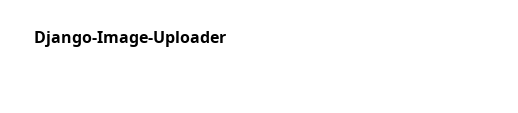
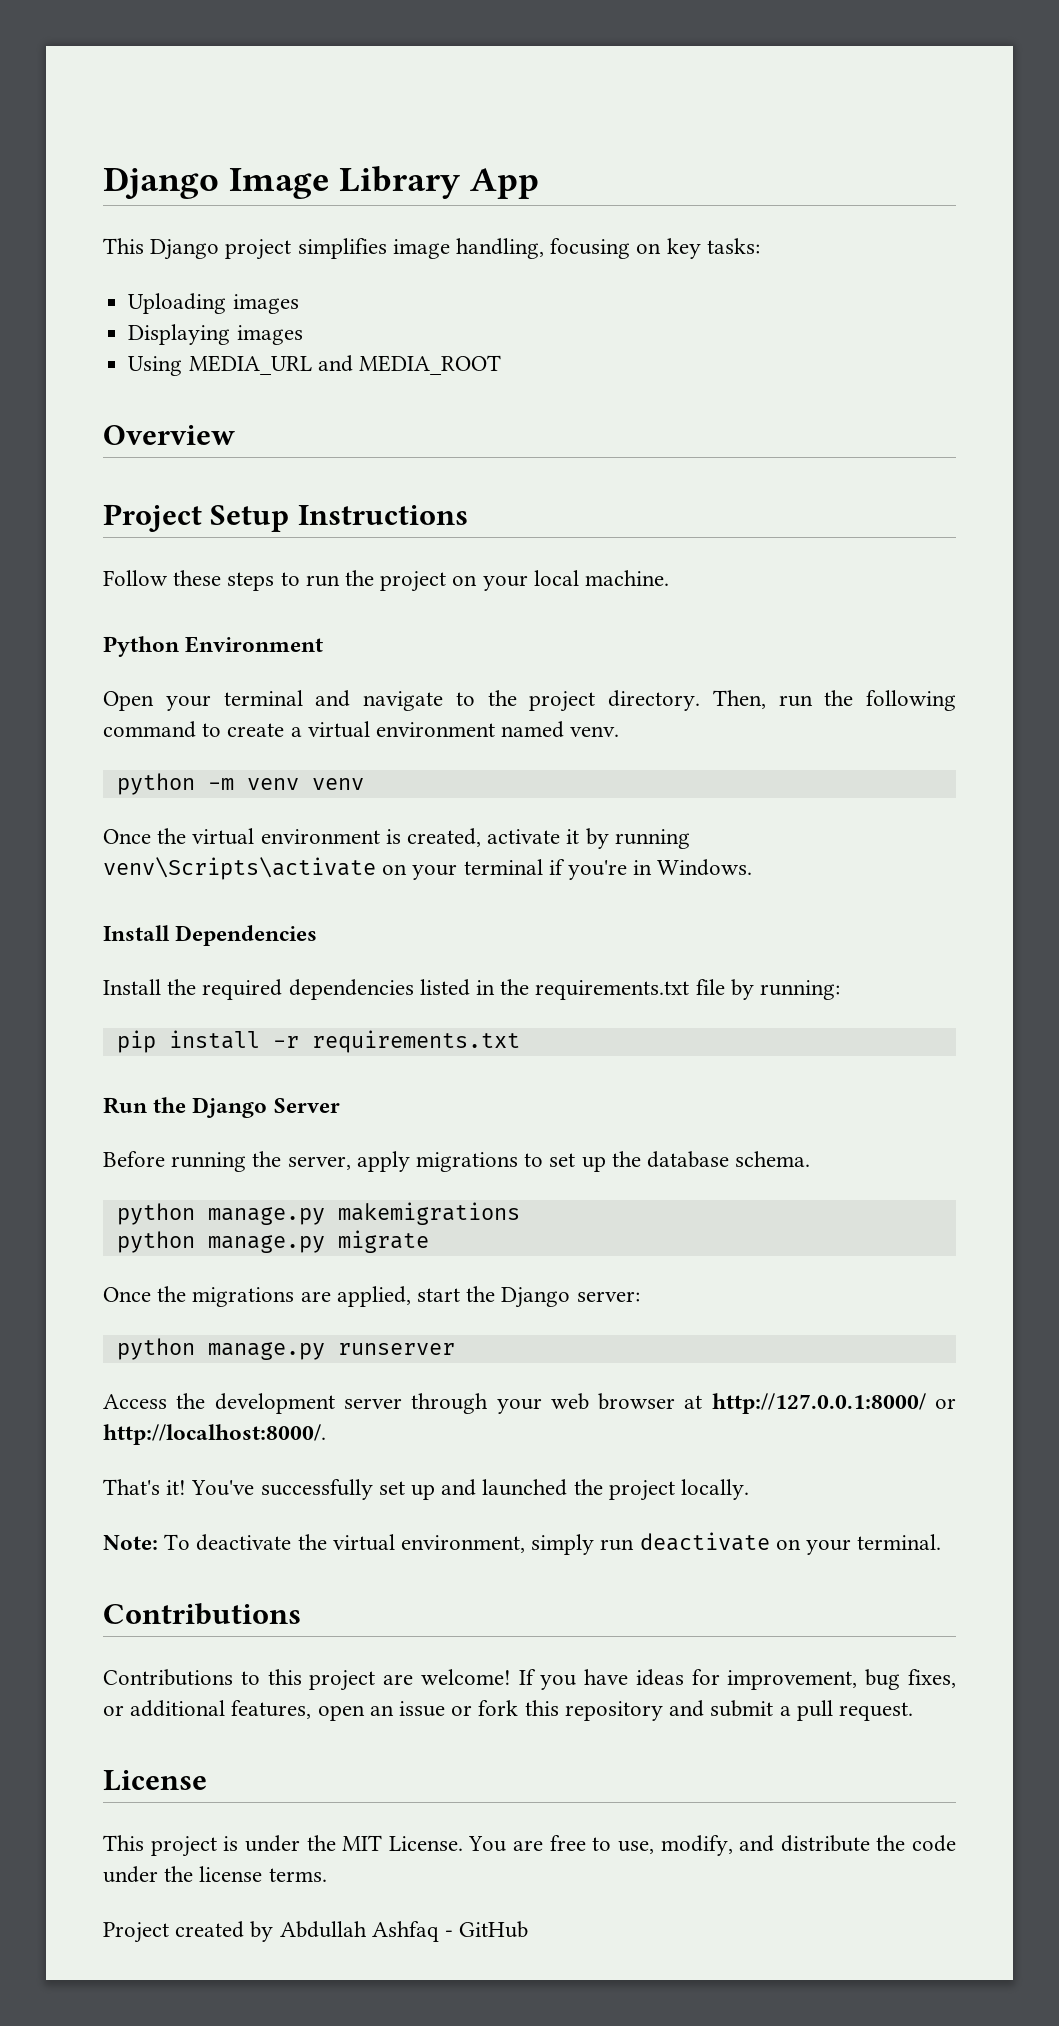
[34,31,226,47] Django-Image-Uploader -> [103,166,540,199] [103,238,760,260] [128,293,299,314] [128,324,303,345] [128,355,501,376] [103,425,235,445] [103,504,468,532] [103,570,670,592] [103,636,324,657] [103,690,956,712] [103,721,620,738] [116,773,364,795] [103,828,690,849] [103,857,753,880] [103,925,318,946] [103,979,841,1000] [116,1030,520,1053] [103,1097,340,1118] [103,1151,811,1172] [116,1202,520,1225] [116,1230,429,1253] [103,1286,640,1308] [116,1338,455,1360] [103,1393,956,1414] [103,1424,326,1445] [103,1479,750,1501] [103,1532,942,1555] [103,1603,301,1625] [103,1669,956,1691] [103,1700,913,1721] [103,1770,207,1791] [103,1835,956,1857] [103,1866,327,1883] [103,1921,529,1943] Django Image Library App // This Django project simplifies image handling, focusing on key tasks: // Uploading images // Displaying images // Using MEDIA_URL and MEDIA_ROOT // Overview // Project Setup Instructions // Follow these steps to run the project on your local machine. // Python Environment // Open your terminal and navigate to the project directory. Then, run the following command to create a virtual environment named venv. // python -m venv venv // Once the virtual environment is created, activate it by running venv\Scripts\activate on your terminal if you're in Windows. // Install Dependencies // Install the required dependencies listed in the requirements.txt file by running: // pip install -r requirements.txt // Run the Django Server // Before running the server, apply migrations to set up the database schema. // python manage.py makemigrations // python manage.py migrate // Once the migrations are applied, start the Django server: // python manage.py runserver // Access the development server through your web browser at http://127.0.0.1:8000/ or http://localhost:8000/. // That's it! You've successfully set up and launched the project locally. // Note: To deactivate the virtual environment, simply run deactivate on your terminal. // Contributions // Contributions to this project are welcome! If you have ideas for improvement, bug fixes, or additional features, open an issue or fork this repository and submit a pull request. // License // This project is under the MIT License. You are free to use, modify, and distribute the code under the license terms. // Project created by Abdullah Ashfaq - GitHub

